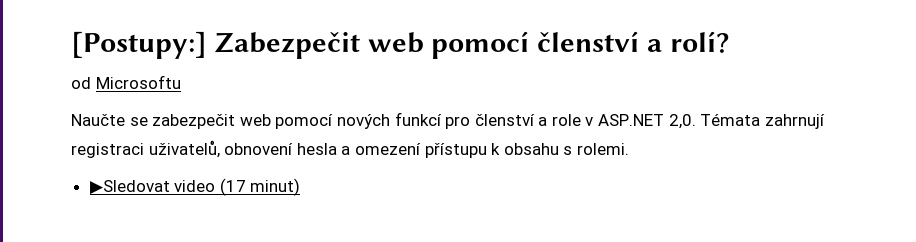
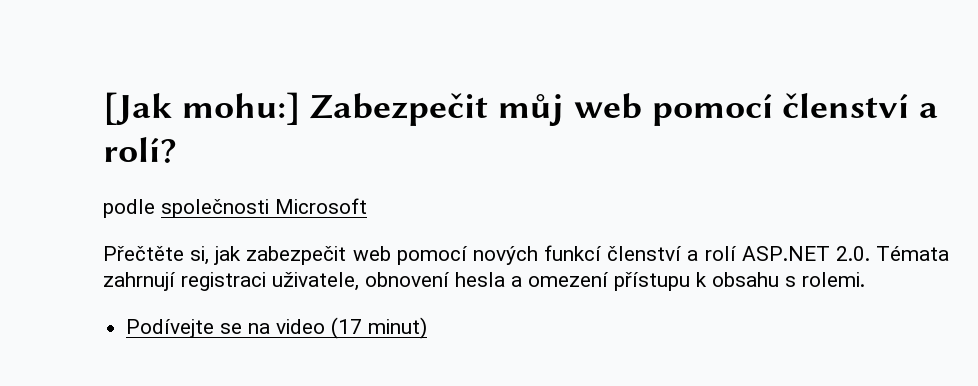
[71,31,360,59] [Postupy:] Zabezpečit -> [103,92,565,126] [Jak mohu:] Zabezpečit můj
[71,75,181,89] [71,114,148,126] od Microsoftu // Naučte se -> [103,198,367,218] [103,246,242,265] podle společnosti Microsoft // Přečtěte si, jak
[445,114,696,129] pro členství a role v ASP.NET 2,0. -> [607,246,870,261] členství a rolí ASP.NET 2.0.
[148,140,220,158] uživatelů, -> [272,272,359,291] uživatele,
[89,180,170,195] ▶Sledovat -> [126,319,271,338] Podívejte se na

